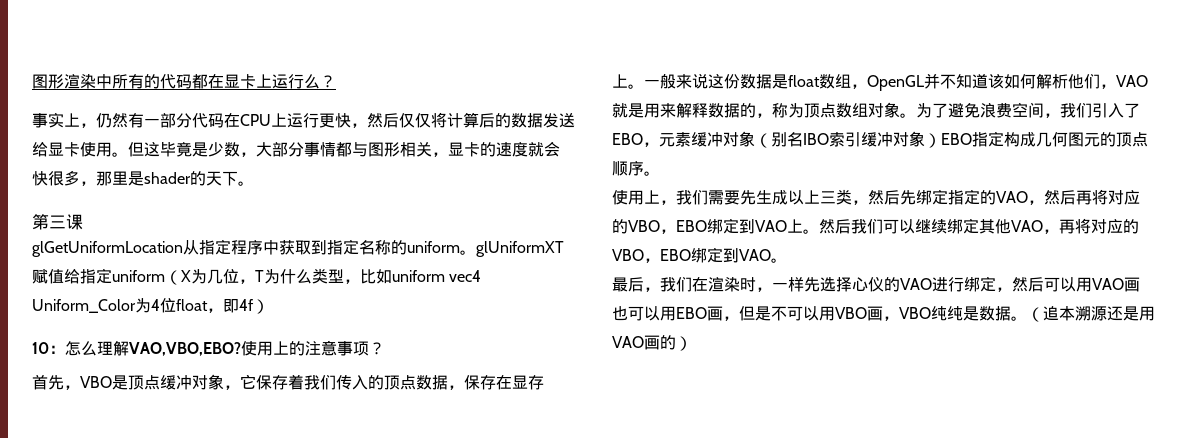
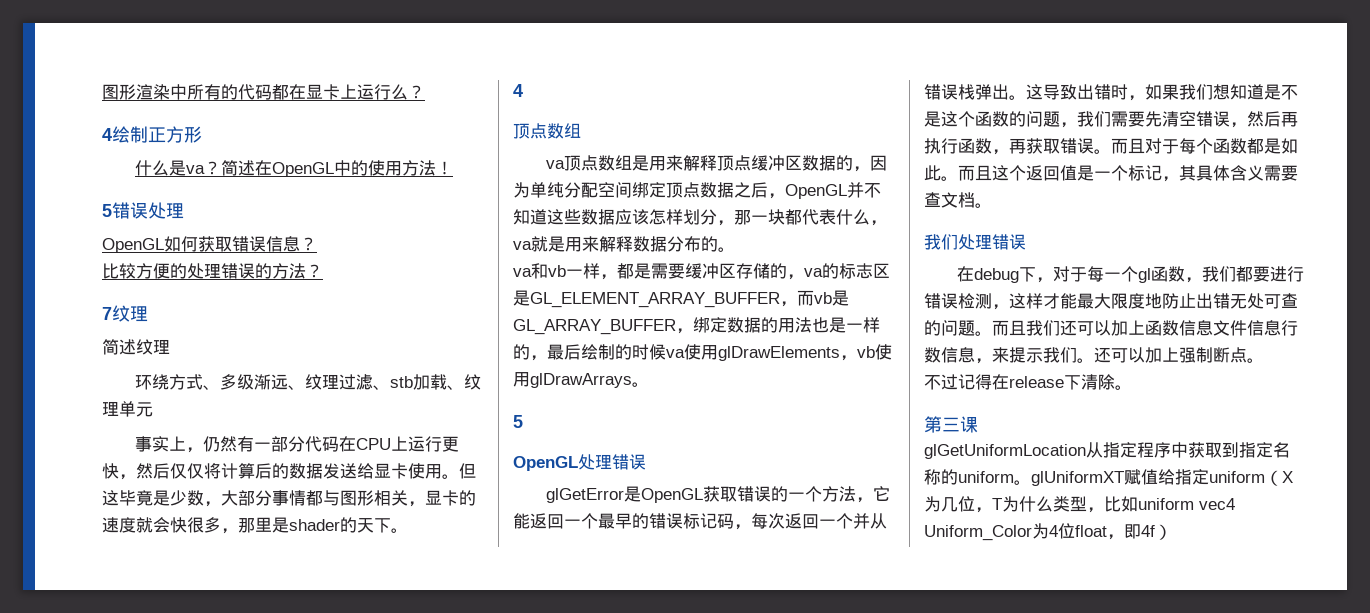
(336, 81) none -> [102,126,202,143] [135,160,454,177] [102,202,184,219] [102,236,317,253] [102,263,323,279] [102,305,148,322] [102,339,170,355] [135,374,482,390] [102,401,153,417] // 4绘制正方形 // 什么是va？简述在OpenGL中的使用方法！ // 5错误处理 // OpenGL如何获取错误信息？ // 比较方便的处理错误的方法？ // 7纹理 // 简述纹理 // 环绕方式、多级渐远、纹理过滤、stb加载、纹理单元
(254, 183) none -> [513,84,523,97] [513,123,581,139] [546,155,888,172] [513,182,881,199] [513,209,887,226] [513,236,735,252] [513,263,890,280] [513,290,849,308] [513,317,880,335] [513,344,892,361] [513,372,649,388] [513,415,523,428] [513,454,646,471] [546,486,891,503] [513,513,887,530] [924,84,1298,101] [924,111,1298,128] [924,138,1298,155] [924,165,1298,182] [924,192,992,208] [924,234,1026,250] [957,266,1305,283] [924,293,1298,310] [924,320,1298,336] [924,347,1264,364] [924,374,1132,390] // 4 // 顶点数组 // va顶点数组是用来解释顶点缓冲区数据的，因为单纯分配空间绑定顶点数据之后，OpenGL并不知道这些数据应该怎样划分，那一块都代表什么，va就是用来解释数据分布的。 // va和vb一样，都是需要缓冲区存储的，va的标志区是GL_ELEMENT_ARRAY_BUFFER，而vb是GL_ARRAY_BUFFER，绑定数据的用法也是一样的，最后绘制的时候va使用glDrawElements，vb使用glDrawArrays。 // 5 // OpenGL处理错误 // glGetError是OpenGL获取错误的一个方法，它能返回一个最早的错误标记码，每次返回一个并从错误栈弹出。这导致出错时，如果我们想知道是不是这个函数的问题，我们需要先清空错误，然后再执行函数，再获取错误。而且对于每个函数都是如此。而且这个返回值是一个标记，其具体含义需要查文档。 // 我们处理错误 // 在debug下，对于每一个gl函数，我们都要进行错误检测，这样才能最大限度地防止出错无处可查的问题。而且我们还可以加上函数信息文件信息行数信息，来提示我们。还可以加上强制断点。 // 不过记得在release下清除。
[32,340,385,356] [32,374,544,390] [612,73,1148,91] [612,102,1140,118] [612,131,1148,148] [612,161,660,176] [612,189,1140,205] [612,218,1139,234] [612,247,787,263] [612,276,1140,292] [612,306,1155,322] [612,335,692,351] // 10：怎么理解VAO,VBO,EBO?使用上的注意事项？ // 首先，VBO是顶点缓冲对象，它保存着我们传入的顶点数据，保存在显存上。一般来说这份数据是float数组，OpenGL并不知道该如何解析他们，VAO就是用来解释数据的，称为顶点数组对象。为了避免浪费空间，我们引入了EBO，元素缓冲对象（别名IBO索引缓冲对象）EBO指定构成几何图元的顶点顺序。 // 使用上，我们需要先生成以上三类，然后先绑定指定的VAO，然后再将对应的VBO，EBO绑定到VAO上。然后我们可以继续绑定其他VAO，再将对应的VBO，EBO绑定到VAO。 // 最后，我们在渲染时，一样先选择心仪的VAO进行绑定，然后可以用VAO画也可以用EBO画，但是不可以用VBO画，VBO纯纯是数据。（追本溯源还是用VAO画的） -> (1172, 532) none

